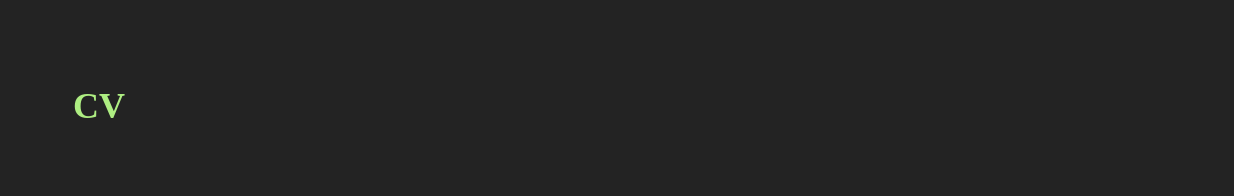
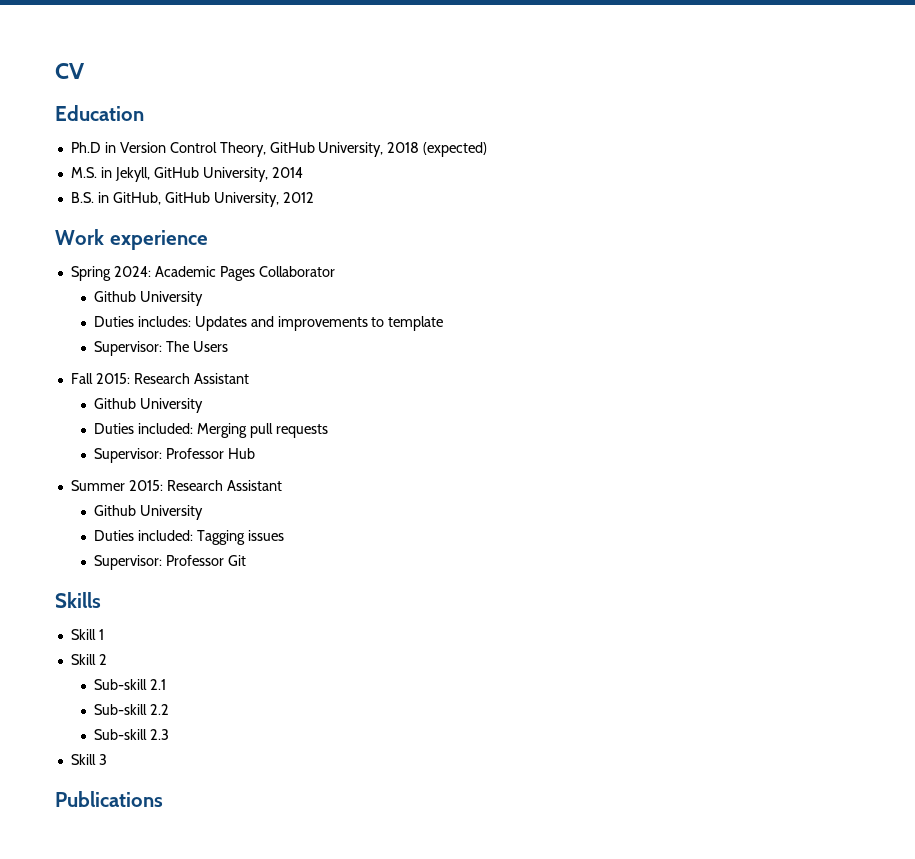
(125, 106) none -> [55,105,144,121] [70,142,488,157] [70,167,303,182] [70,192,314,207] [55,229,208,250] [70,266,335,281] [93,291,203,306] [93,316,444,331] [93,341,228,356] [70,373,249,384] [93,398,203,413] [93,423,328,438] [93,448,255,463] [70,480,282,491] [93,505,203,520] [93,530,284,545] [93,555,246,570] [55,592,101,608] [70,629,104,640] [70,654,107,665] [93,679,166,690] [93,704,169,715] [93,729,169,740] [70,754,107,765] [55,791,163,807] // Education // Ph.D in Version Control Theory, GitHub University, 2018 (expected) // M.S. in Jekyll, GitHub University, 2014 // B.S. in GitHub, GitHub University, 2012 // Work experience // Spring 2024: Academic Pages Collaborator // Github University // Duties includes: Updates and improvements to template // Supervisor: The Users // Fall 2015: Research Assistant // Github University // Duties included: Merging pull requests // Supervisor: Professor Hub // Summer 2015: Research Assistant // Github University // Duties included: Tagging issues // Supervisor: Professor Git // Skills // Skill 1 // Skill 2 // Sub-skill 2.1 // Sub-skill 2.2 // Sub-skill 2.3 // Skill 3 // Publications

